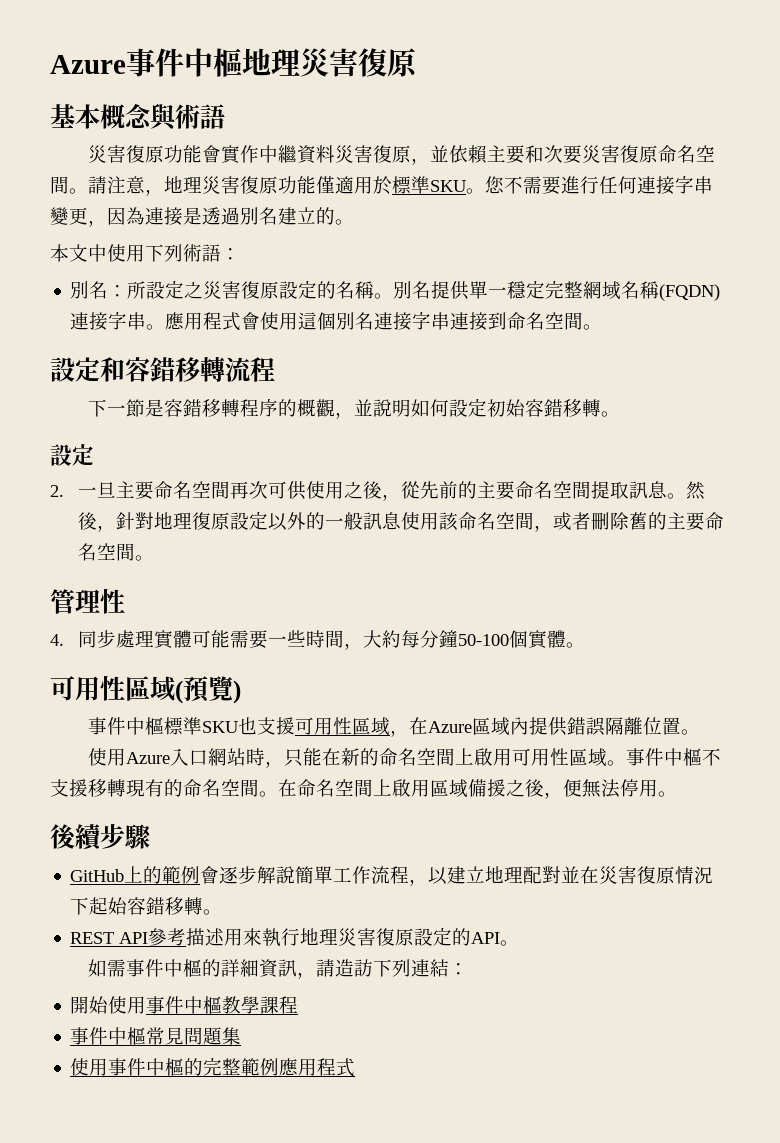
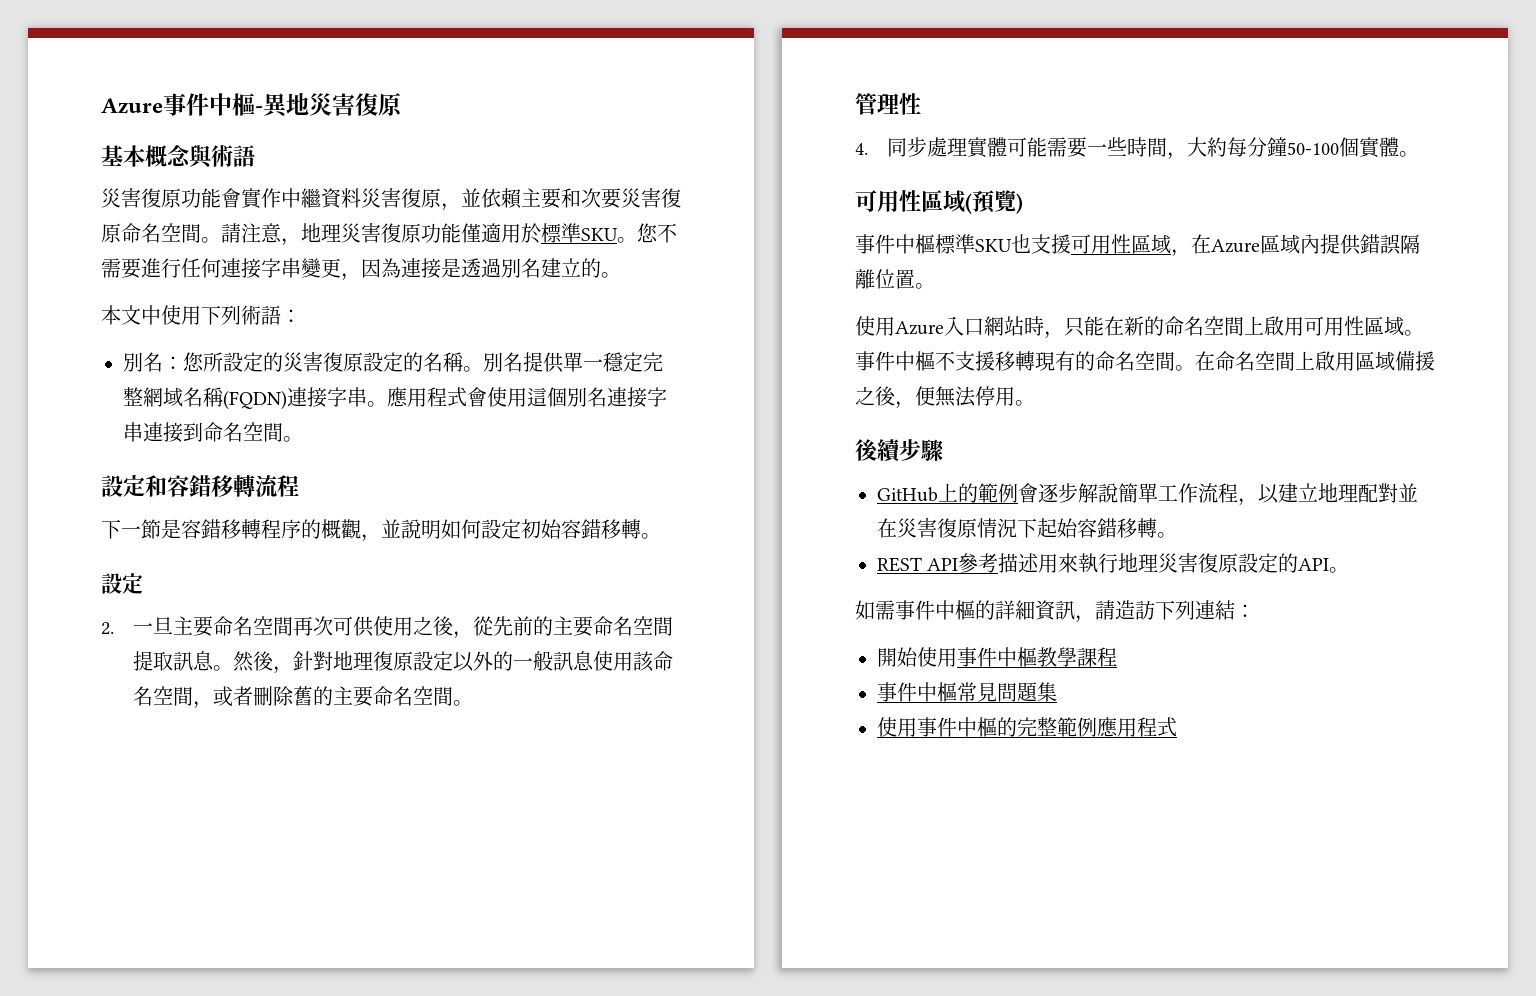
[242,48,300,76] 地理 -> [255,93,309,118] -異地
[127,280,204,299] 所設定之 -> [183,352,283,372] 您所設定的

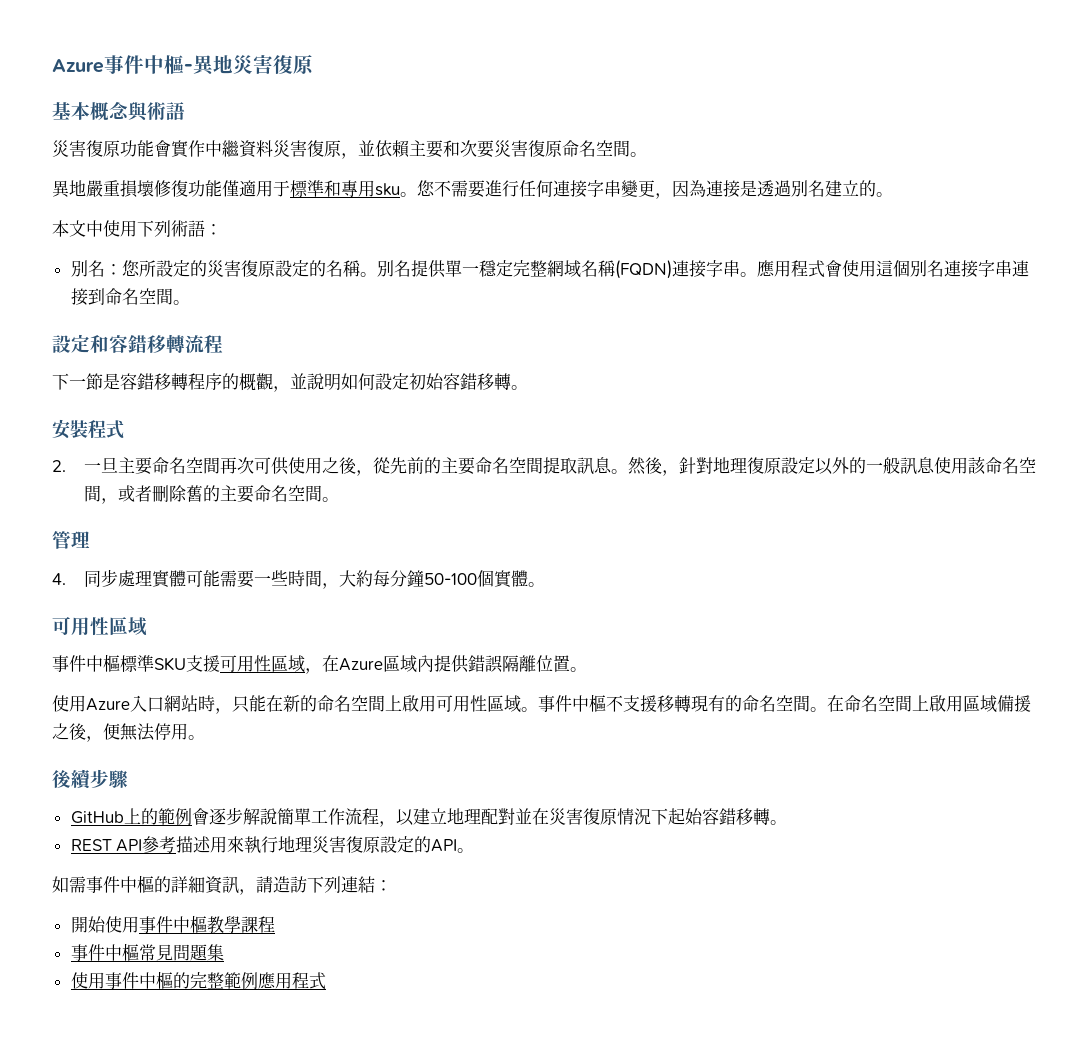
[221,223,618,246] 請注意，地理災害復原功能僅適用於標準SKU -> [52,180,400,198] // 異地嚴重損壞修復功能僅適用于標準和專用sku
[101,573,143,594] 設定 -> [52,419,124,439] 安裝程式
[899,93,921,115] 性 -> (90, 539) none
[965,190,1023,214] (預覽) -> (147, 626) none
[1011,234,1031,253] 也 -> (186, 664) none

